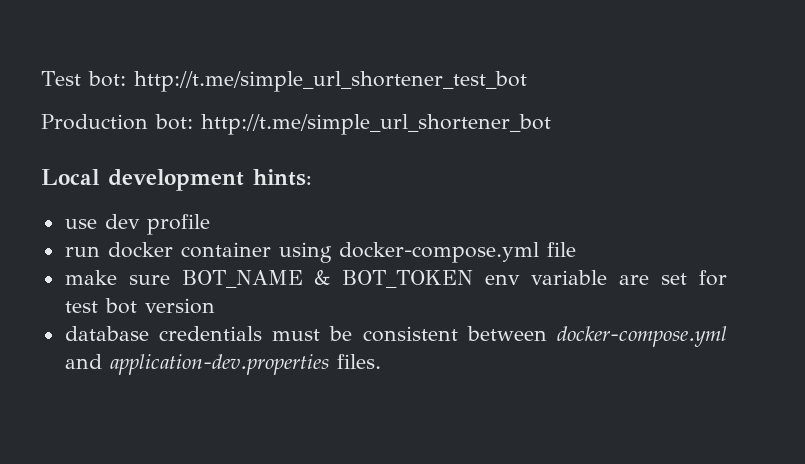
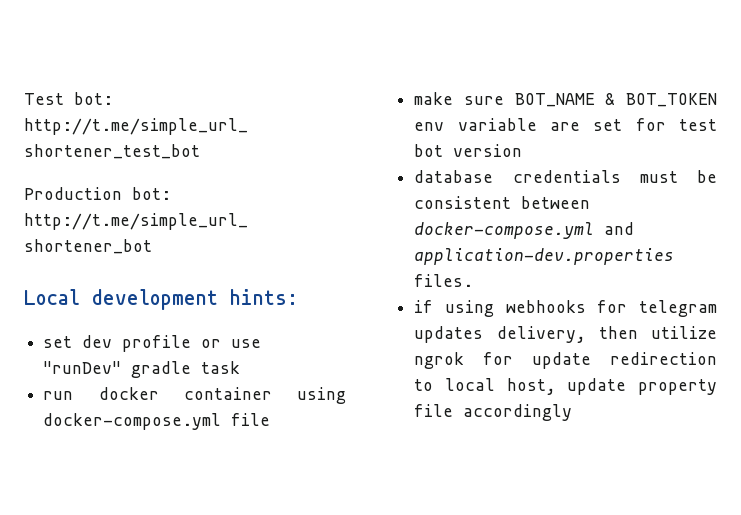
[64,219,97,229] use -> [43,336,73,348] set
(210, 224) none -> [201,339,262,348] [43,361,241,378] or use "runDev" gradle task
(381, 361) none -> [414,300,717,317] [414,326,717,343] [414,352,717,369] [414,378,717,395] [414,404,573,421] // if using webhooks for telegram updates delivery, then utilize ngrok for update redirection to local host, update property file accordingly

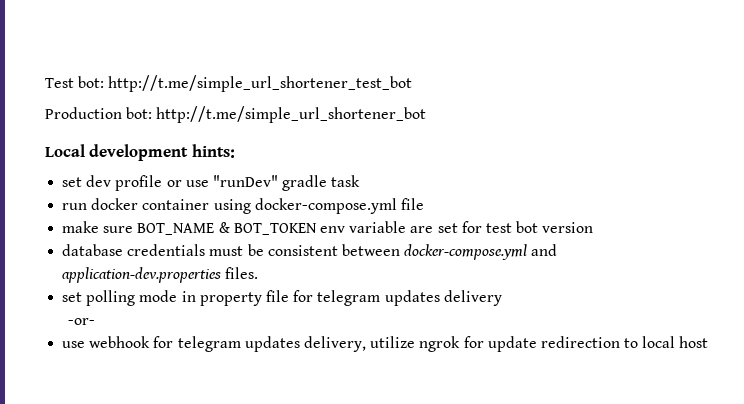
[414,300,586,317] if using webhooks -> [62,290,502,306] [67,318,95,325] [62,336,151,348] set polling mode in property file for telegram updates delivery // -or- // use webhook
[598,326,638,339] then -> (366, 344) none
[506,378,717,395] [414,404,573,421] host, update property file accordingly -> [679,336,709,348] host

